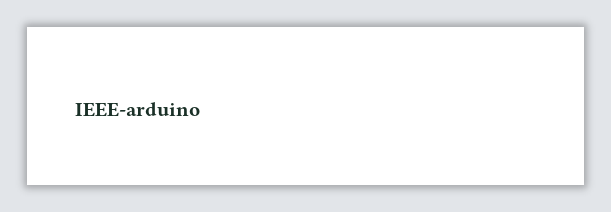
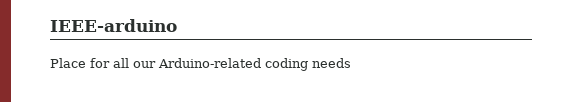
(200, 109) none -> [50,58,351,71] // Place for all our Arduino-related coding needs

